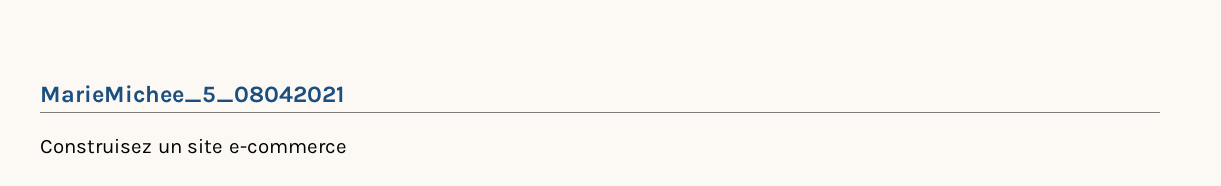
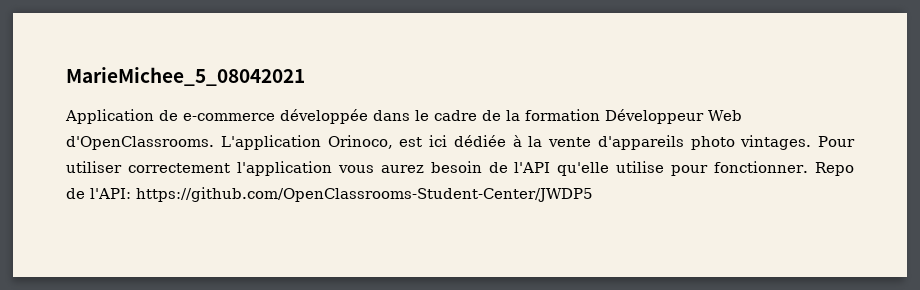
[40,138,347,154] Construisez un site e-commerce -> [65,109,742,124] [66,135,855,150] [66,161,854,176] [66,187,593,202] Application de e-commerce développée dans le cadre de la formation Développeur Web d'OpenClassrooms. L'application Orinoco, est ici dédiée à la vente d'appareils photo vintages. Pour utiliser correctement l'application vous aurez besoin de l'API qu'elle utilise pour fonctionner. Repo de l'API: https://github.com/OpenClassrooms-Student-Center/JWDP5

